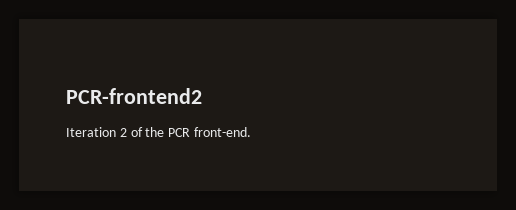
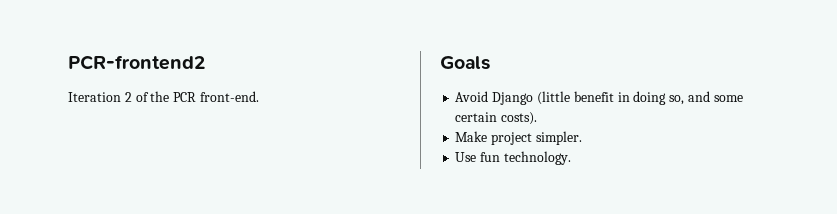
(251, 132) none -> [440,56,490,70] [455,91,743,105] [455,112,538,125] [455,131,582,145] [455,151,571,165] // Goals // Avoid Django (little benefit in doing so, and some certain costs). // Make project simpler. // Use fun technology.

